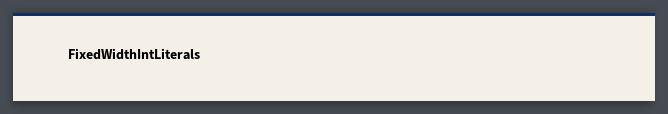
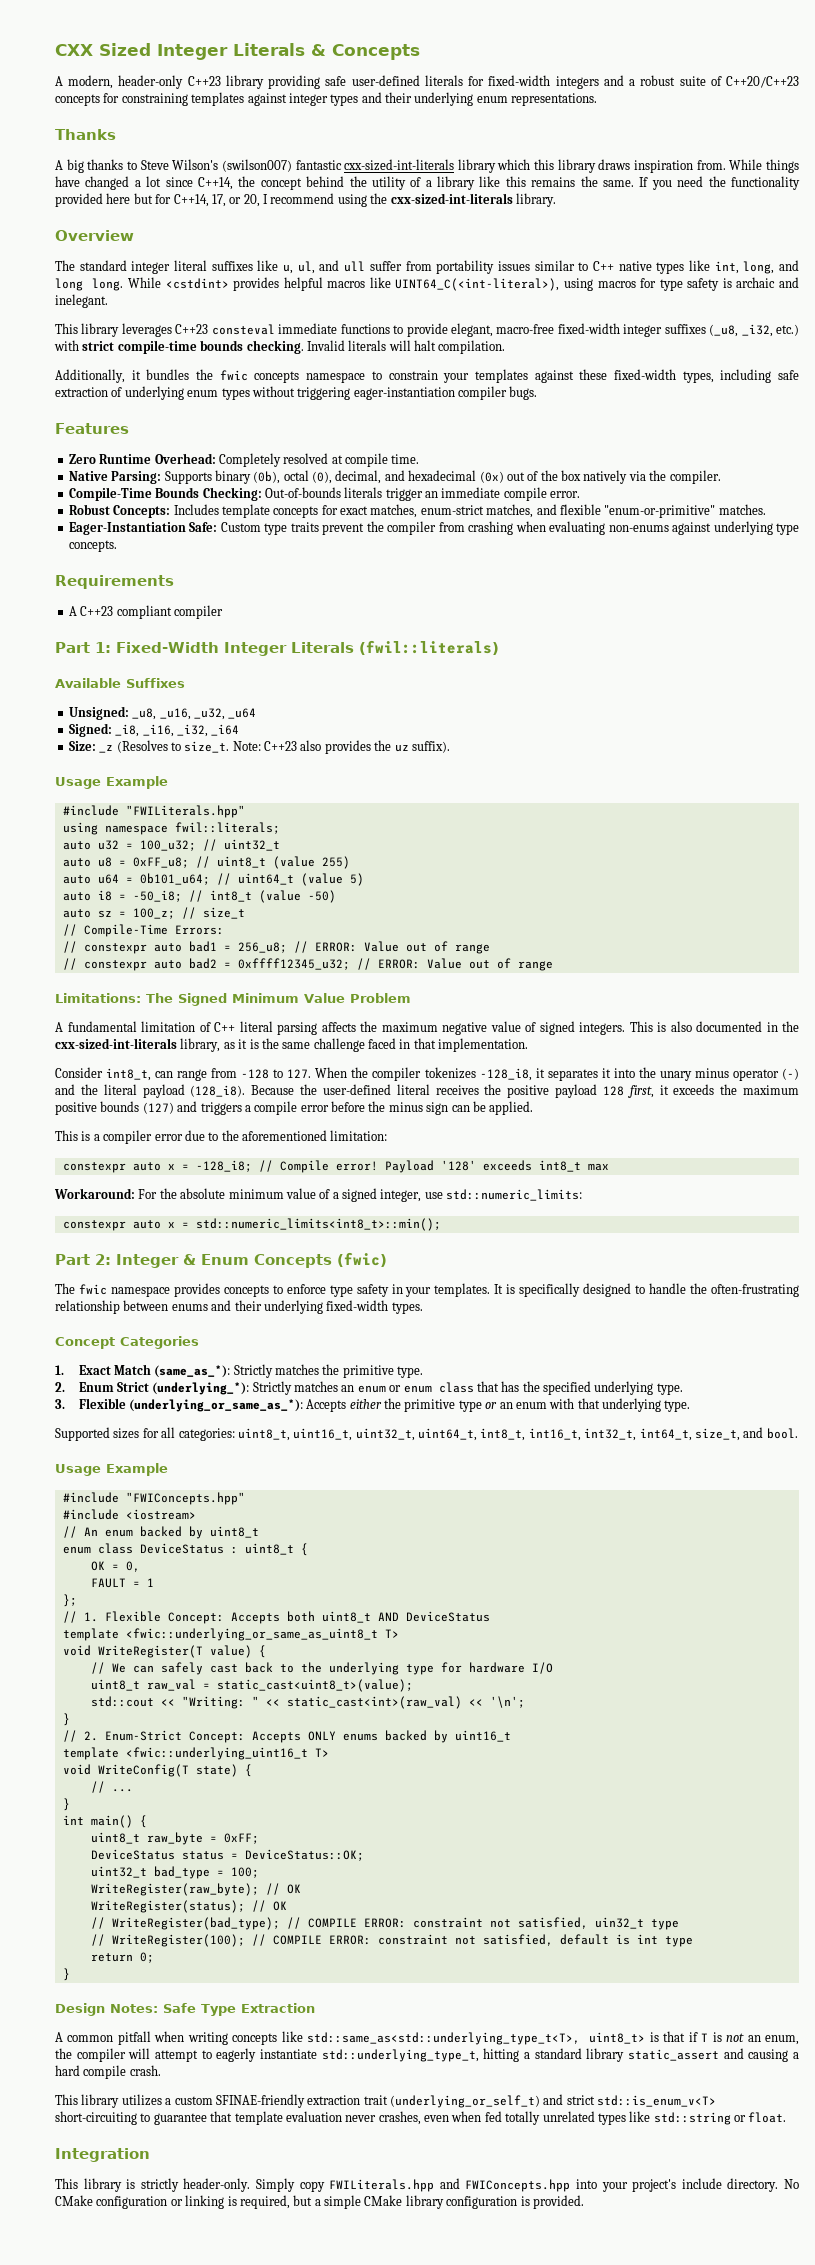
[68,48,200,60] FixedWidthIntLiterals -> [55,43,420,60] [55,75,800,89] [55,92,598,106] [55,129,116,140] [55,159,799,173] [55,176,801,190] [55,193,556,207] [55,230,134,241] [55,260,799,274] [55,277,799,291] [55,294,108,308] [55,323,799,337] [54,340,506,354] [55,369,799,383] [55,386,538,400] [55,423,129,434] [68,453,420,467] [68,470,721,484] [68,487,581,501] [68,504,766,518] [68,521,800,535] [68,540,117,552] [55,575,174,589] [68,605,223,619] [55,640,499,656] [55,678,185,688] [68,706,257,720] [68,723,240,737] [68,740,450,754] [55,776,168,789] [62,805,245,818] [62,822,280,835] [62,839,280,851] [62,856,350,869] [62,873,364,886] [62,890,336,903] [62,907,245,919] [62,924,224,937] [62,941,490,954] [62,958,553,971] [55,993,411,1006] [55,1021,799,1035] [55,1038,529,1052] [55,1067,799,1081] [55,1084,800,1098] [55,1101,534,1115] [55,1130,388,1144] [62,1160,609,1173] [54,1188,583,1202] [62,1218,441,1231] [55,1252,387,1268] [55,1283,800,1297] [55,1300,423,1314] [55,1336,199,1349] [55,1364,424,1378] [55,1381,683,1395] [55,1398,691,1412] [55,1427,798,1441] [55,1463,168,1476] [62,1492,245,1505] [62,1509,196,1520] [62,1526,259,1539] [62,1543,308,1556] [90,1561,140,1572] [90,1578,154,1588] [62,1594,77,1607] [62,1611,490,1624] [62,1628,399,1641] [62,1645,266,1658] [90,1662,553,1675] [90,1679,413,1692] [90,1696,525,1709] [62,1713,70,1726] [62,1730,511,1743] [62,1747,329,1760] [62,1764,252,1777] [90,1781,133,1793] [62,1798,70,1811] [62,1815,147,1828] [90,1832,259,1845] [90,1849,364,1861] [90,1866,259,1879] [90,1883,301,1896] [90,1900,287,1913] [90,1917,679,1930] [90,1934,693,1947] [90,1952,154,1963] [62,1968,70,1981] [55,2003,315,2016] [55,2031,800,2045] [55,2048,799,2062] [55,2065,161,2079] [55,2094,717,2108] [55,2111,787,2125] [55,2148,150,2162] [55,2178,800,2192] [55,2195,584,2209] CXX Sized Integer Literals & Concepts // A modern, header-only C++23 library providing safe user-defined literals for fixed-width integers and a robust suite of C++20/C++23 concepts for constraining templates against integer types and their underlying enum representations. // Thanks // A big thanks to Steve Wilson's (swilson007) fantastic cxx-sized-int-literals library which this library draws inspiration from. While things have changed a lot since C++14, the concept behind the utility of a library like this remains the same. If you need the functionality provided here but for C++14, 17, or 20, I recommend using the cxx-sized-int-literals library. // Overview // The standard integer literal suffixes like u, ul, and ull suffer from portability issues similar to C++ native types like int, long, and long long. While <cstdint> provides helpful macros like UINT64_C(<int-literal>), using macros for type safety is archaic and inelegant. // This library leverages C++23 consteval immediate functions to provide elegant, macro-free fixed-width integer suffixes (_u8, _i32, etc.) with strict compile-time bounds checking. Invalid literals will halt compilation. // Additionally, it bundles the fwic concepts namespace to constrain your templates against these fixed-width types, including safe extraction of underlying enum types without triggering eager-instantiation compiler bugs. // Features // Zero Runtime Overhead: Completely resolved at compile time. // Native Parsing: Supports binary (0b), octal (0), decimal, and hexadecimal (0x) out of the box natively via the compiler. // Compile-Time Bounds Checking: Out-of-bounds literals trigger an immediate compile error. // Robust Concepts: Includes template concepts for exact matches, enum-strict matches, and flexible "enum-or-primitive" matches. // Eager-Instantiation Safe: Custom type traits prevent the compiler from crashing when evaluating non-enums against underlying type concepts. // Requirements // A C++23 compliant compiler // Part 1: Fixed-Width Integer Literals (fwil::literals) // Available Suffixes // Unsigned: _u8, _u16, _u32, _u64 // Signed: _i8, _i16, _i32, _i64 // Size: _z (Resolves to size_t. Note: C++23 also provides the uz suffix). // Usage Example // #include "FWILiterals.hpp" // using namespace fwil::literals; // auto u32 = 100_u32; // uint32_t // auto u8 = 0xFF_u8; // uint8_t (value 255) // auto u64 = 0b101_u64; // uint64_t (value 5) // auto i8 = -50_i8; // int8_t (value -50) // auto sz = 100_z; // size_t // // Compile-Time Errors: // // constexpr auto bad1 = 256_u8; // ERROR: Value out of range // // constexpr auto bad2 = 0xffff12345_u32; // ERROR: Value out of range // Limitations: The Signed Minimum Value Problem // A fundamental limitation of C++ literal parsing affects the maximum negative value of signed integers. This is also documented in the cxx-sized-int-literals library, as it is the same challenge faced in that implementation. // Consider int8_t, can range from -128 to 127. When the compiler tokenizes -128_i8, it separates it into the unary minus operator (-) and the literal payload (128_i8). Because the user-defined literal receives the positive payload 128 first, it exceeds the maximum positive bounds (127) and triggers a compile error before the minus sign can be applied. // This is a compiler error due to the aforementioned limitation: // constexpr auto x = -128_i8; // Compile error! Payload '128' exceeds int8_t max // Workaround: For the absolute minimum value of a signed integer, use std::numeric_limits: // constexpr auto x = std::numeric_limits<int8_t>::min(); // Part 2: Integer & Enum Concepts (fwic) // The fwic namespace provides concepts to enforce type safety in your templates. It is specifically designed to handle the often-frustrating relationship between enums and their underlying fixed-width types. // Concept Categories // 1. Exact Match (same_as_*): Strictly matches the primitive type. // 2. Enum Strict (underlying_*): Strictly matches an enum or enum class that has the specified underlying type. // 3. Flexible (underlying_or_same_as_*): Accepts either the primitive type or an enum with that underlying type. // Supported sizes for all categories: uint8_t, uint16_t, uint32_t, uint64_t, int8_t, int16_t, int32_t, int64_t, size_t, and bool. // Usage Example // #include "FWIConcepts.hpp" // #include <iostream> // // An enum backed by uint8_t // enum class DeviceStatus : uint8_t { // OK = 0, // FAULT = 1 // }; // // 1. Flexible Concept: Accepts both uint8_t AND DeviceStatus // template <fwic::underlying_or_same_as_uint8_t T> // void WriteRegister(T value) { // // We can safely cast back to the underlying type for hardware I/O // uint8_t raw_val = static_cast<uint8_t>(value); // std::cout << "Writing: " << static_cast<int>(raw_val) << '\n'; // } // // 2. Enum-Strict Concept: Accepts ONLY enums backed by uint16_t // template <fwic::underlying_uint16_t T> // void WriteConfig(T state) { // // ... // } // int main() { // uint8_t raw_byte = 0xFF; // DeviceStatus status = DeviceStatus::OK; // uint32_t bad_type = 100; // WriteRegister(raw_byte); // OK // WriteRegister(status); // OK // // WriteRegister(bad_type); // COMPILE ERROR: constraint not satisfied, uin32_t type // // WriteRegister(100); // COMPILE ERROR: constraint not satisfied, default is int type // return 0; // } // Design Notes: Safe Type Extraction // A common pitfall when writing concepts like std::same_as<std::underlying_type_t<T>, uint8_t> is that if T is not an enum, the compiler will attempt to eagerly instantiate std::underlying_type_t, hitting a standard library static_assert and causing a hard compile crash. // This library utilizes a custom SFINAE-friendly extraction trait (underlying_or_self_t) and strict std::is_enum_v<T> short-circuiting to guarantee that template evaluation never crashes, even when fed totally unrelated types like std::string or float. // Integration // This library is strictly header-only. Simply copy FWILiterals.hpp and FWIConcepts.hpp into your project's include directory. No CMake configuration or linking is required, but a simple CMake library configuration is provided.

